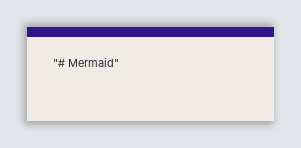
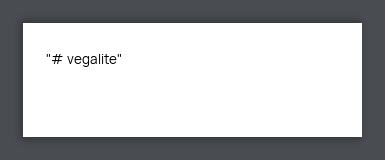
[68,57,119,67] Mermaid" -> [66,54,122,67] vegalite"

